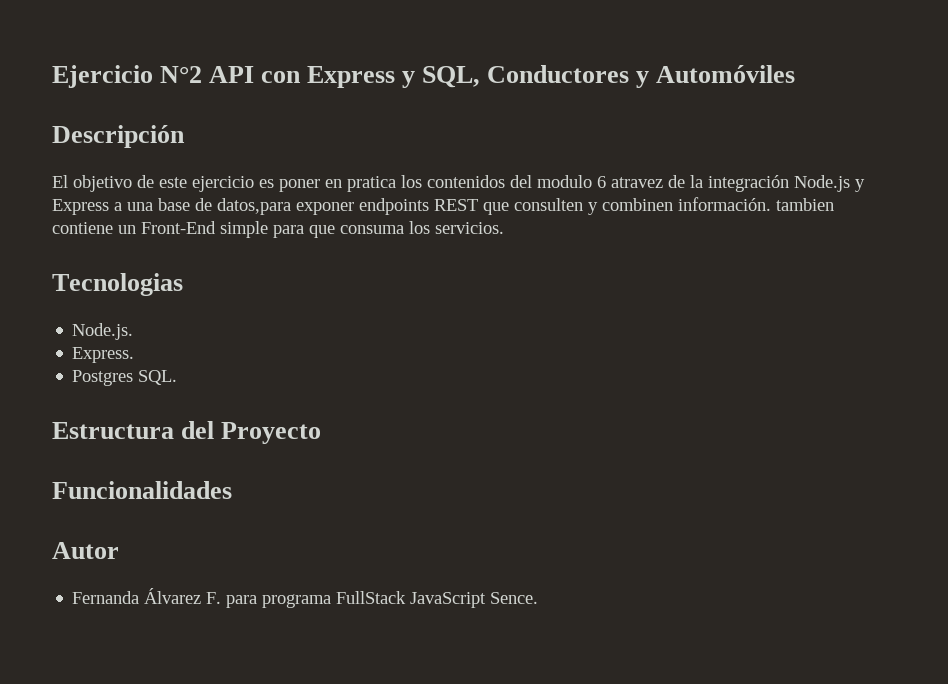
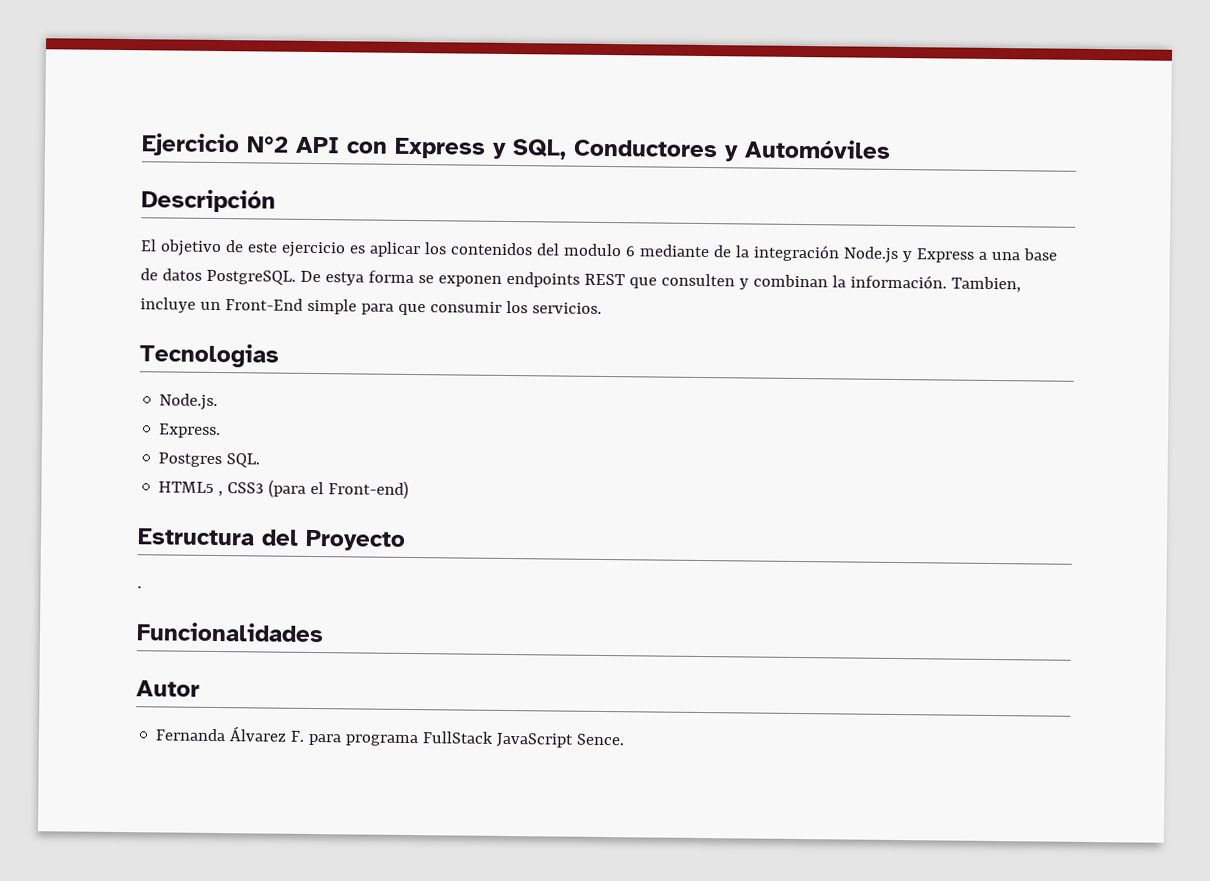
[279,176,396,192] poner en pratica -> [368,241,421,258] aplicar
[611,177,663,188] atravez -> [638,244,710,258] mediante
[217,198,354,215] datos,para exponer -> [161,268,502,287] datos PostgreSQL. De estya forma se exponen
[602,197,834,211] [52,222,113,234] combinen información. tambien contiene -> [752,274,1021,293] [140,297,196,313] combinan la información. Tambien, incluye
[340,225,404,234] consuma -> [429,301,502,313] consumir
(178, 377) none -> [158,479,410,499] // HTML5 , CSS3 (para el Front-end)
(322, 433) none -> [137,586,142,589] // .

